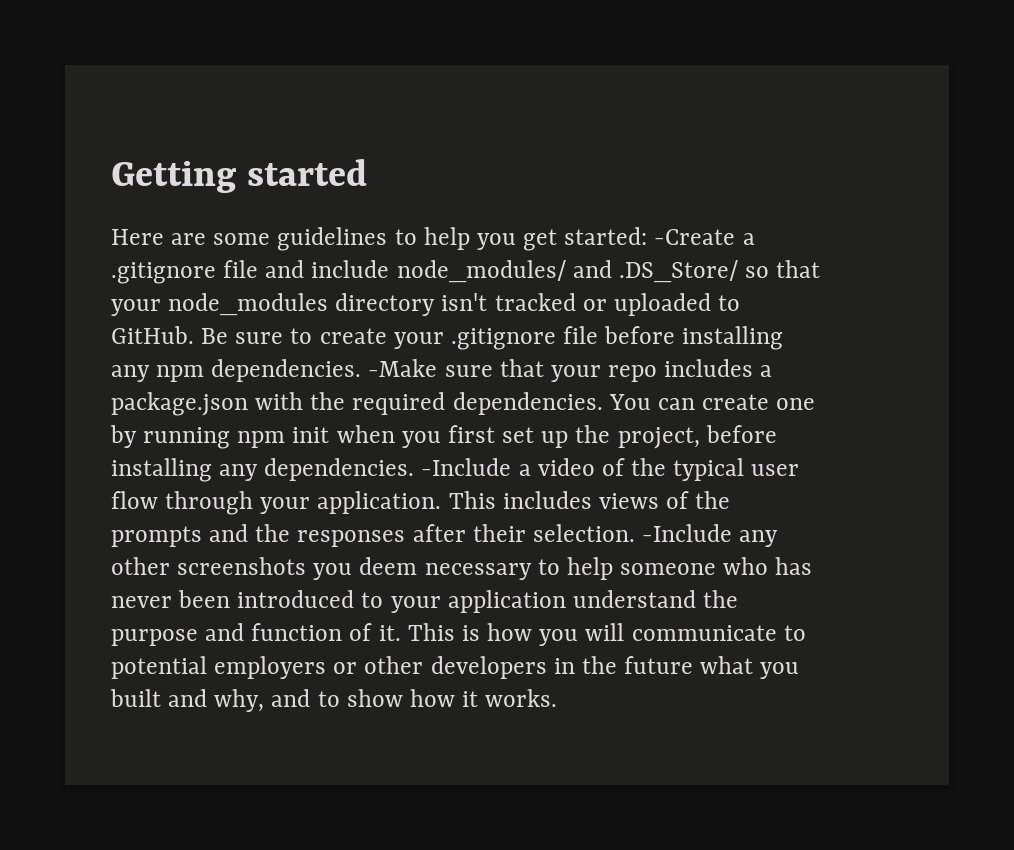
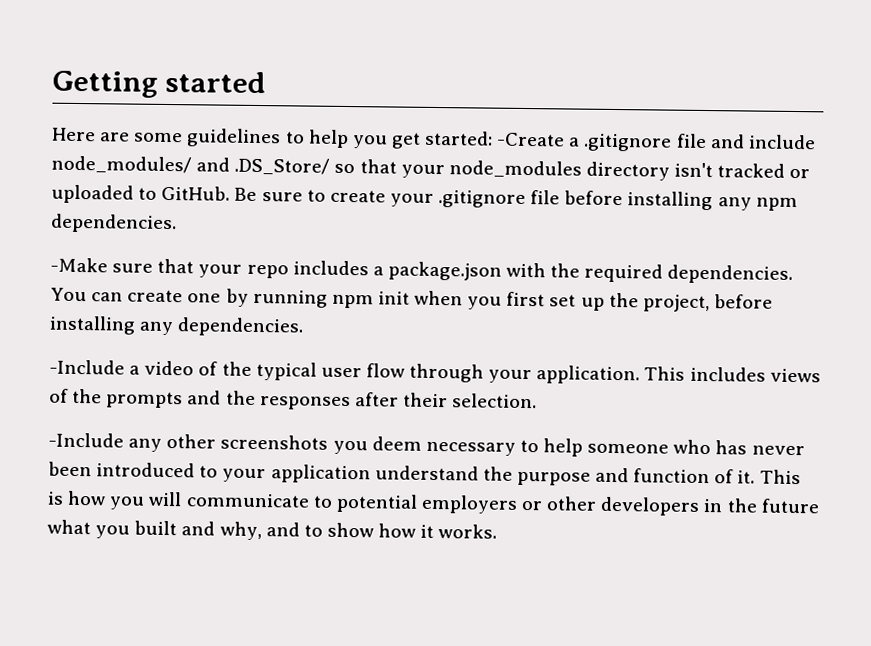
(362, 370) none -> (177, 223) //
(415, 469) none -> (305, 327) //
(635, 533) none -> (538, 401) //

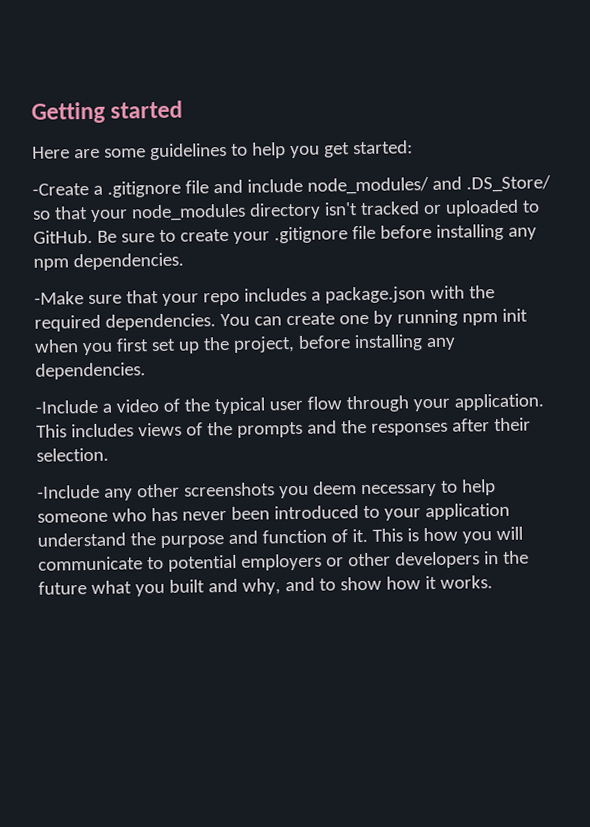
(494, 138) none -> (413, 147) //

